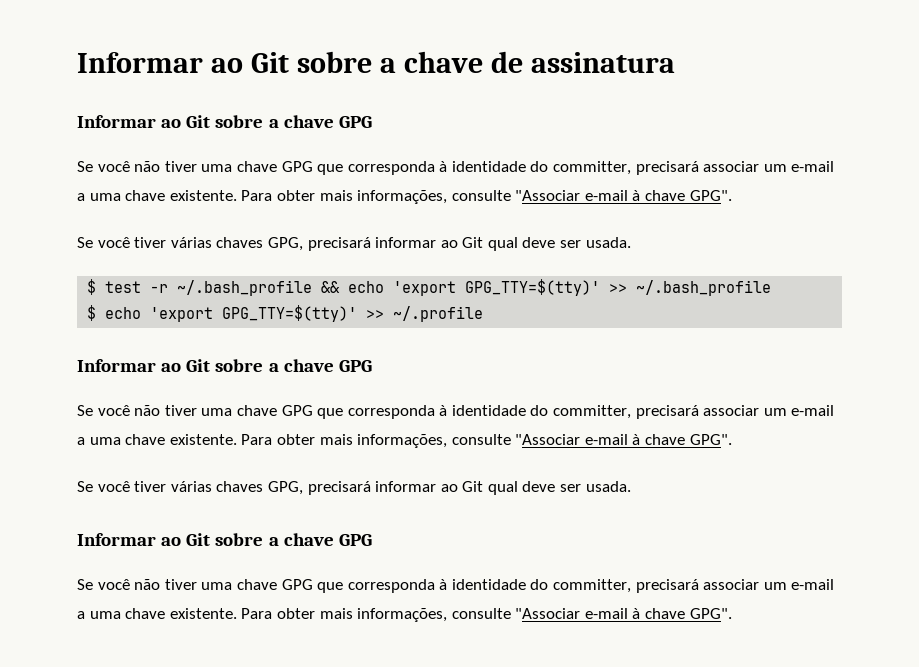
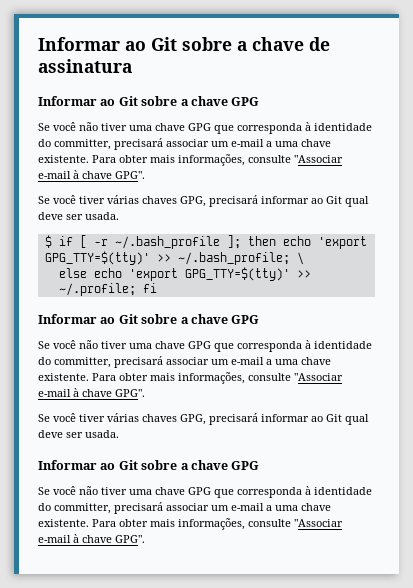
[105,279,772,296] [87,305,484,322] test -r ~/.bash_profile && echo 'export GPG_TTY=$(tty)' >> ~/.bash_profile // $ echo 'export GPG_TTY=$(tty)' >> ~/.profile -> [58,235,367,249] [44,251,304,265] [58,267,311,281] [58,283,157,296] if [ -r ~/.bash_profile ]; then echo 'export GPG_TTY=$(tty)' >> ~/.bash_profile; \ // else echo 'export GPG_TTY=$(tty)' >> ~/.profile; fi

